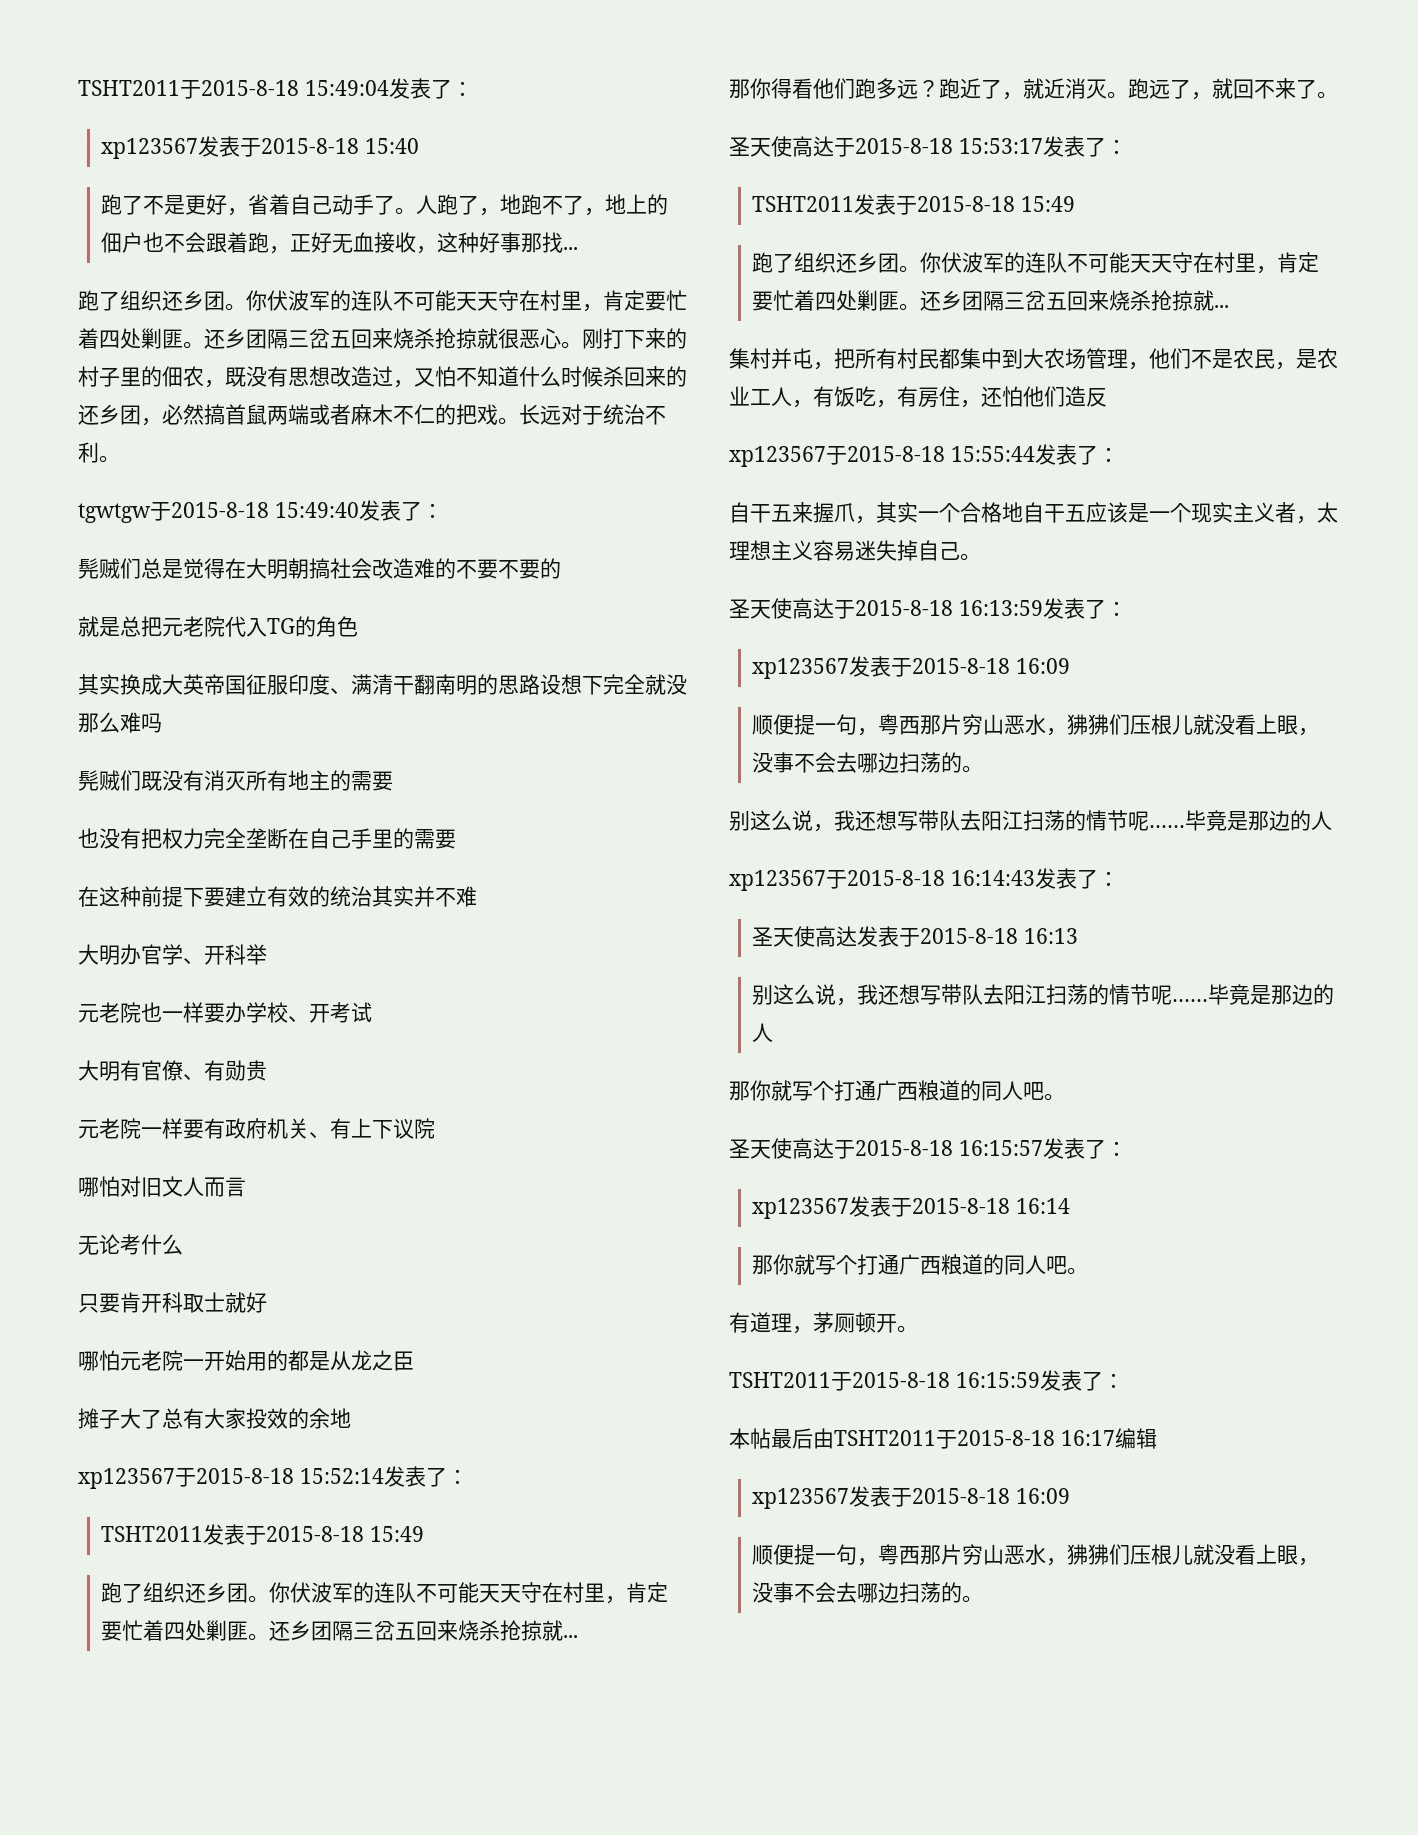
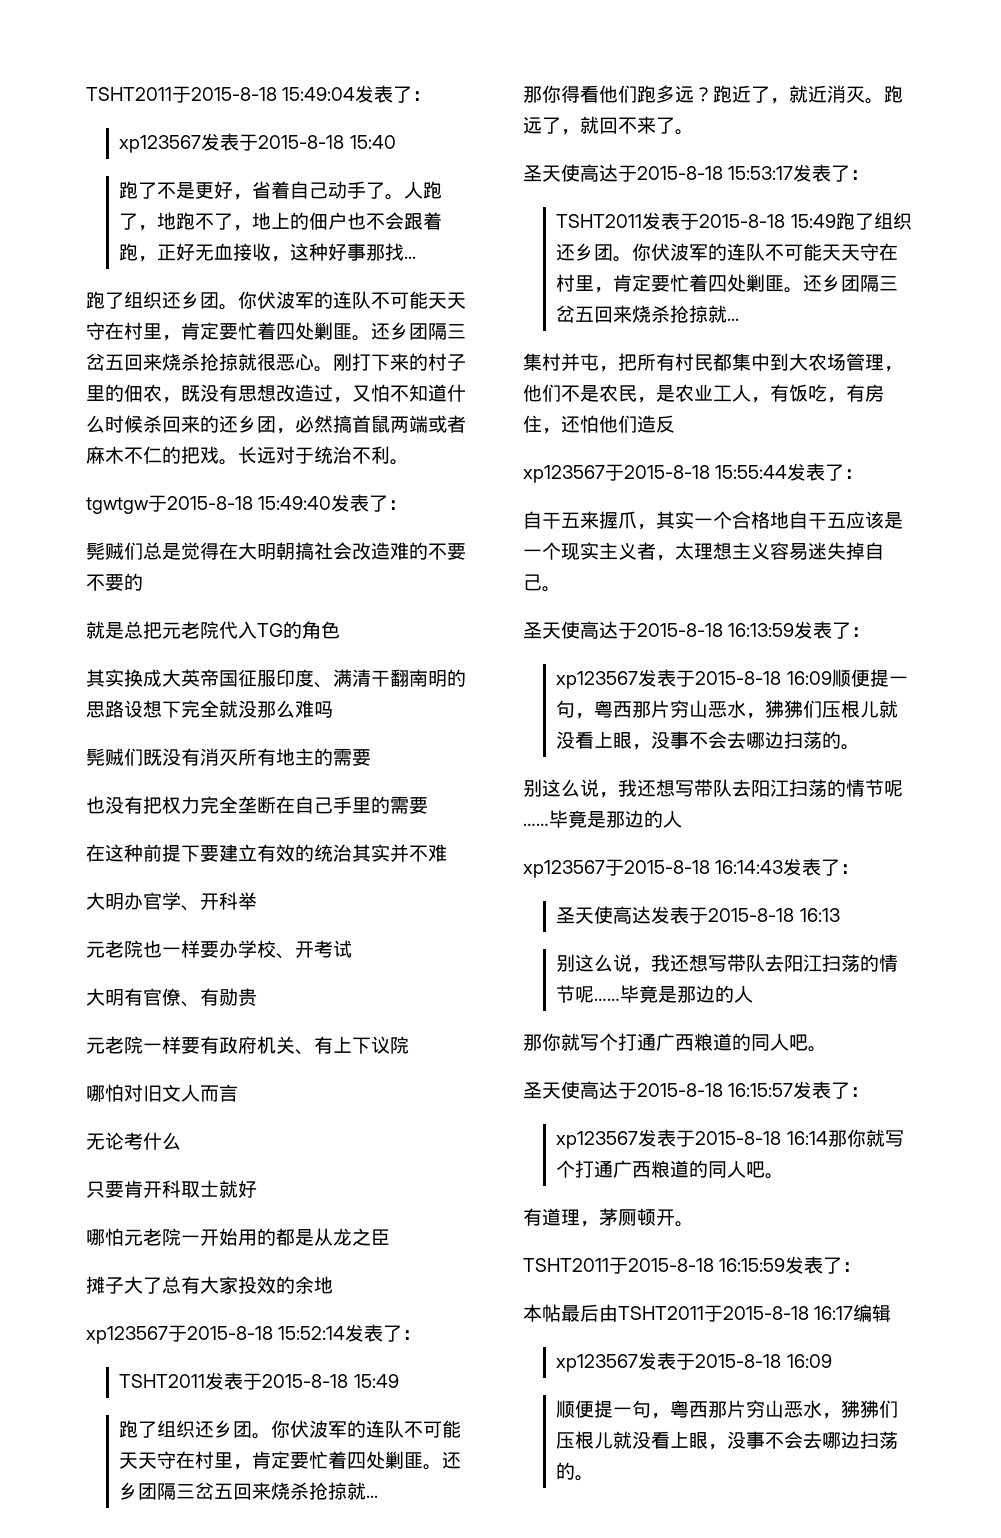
(1075, 204) // -> (836, 221) none
(1070, 666) // -> (832, 678) none
(1070, 1206) // -> (828, 1138) none

